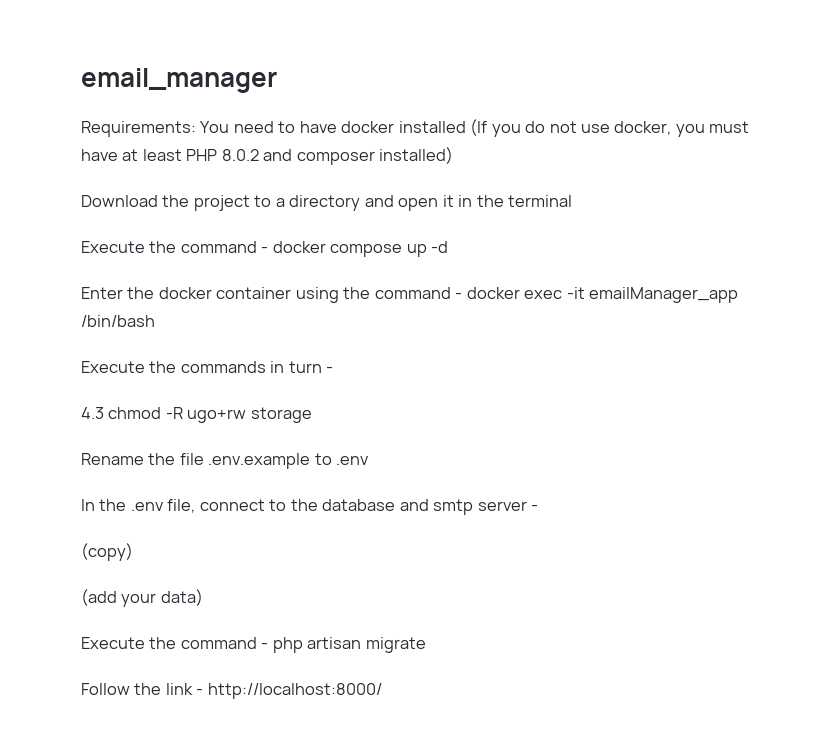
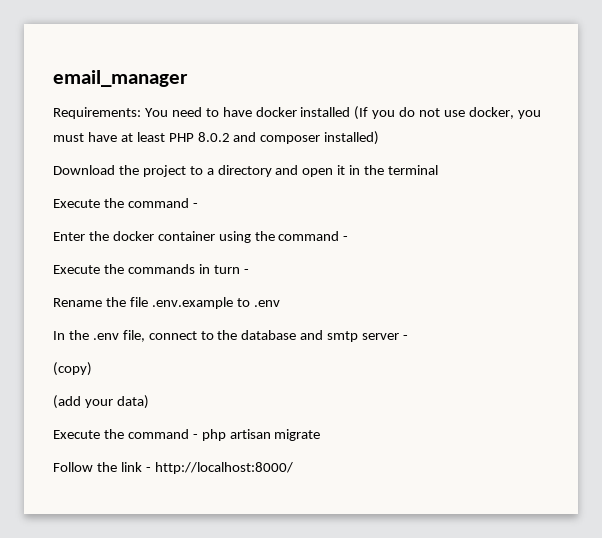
[272,241,449,257] docker compose up -d -> (198, 205) none
[466,287,739,303] [81,315,155,327] docker exec -it emailManager_app /bin/bash -> (349, 238) none
[81,407,312,423] // 4.3 chmod -R ugo+rw storage -> (249, 271) none

